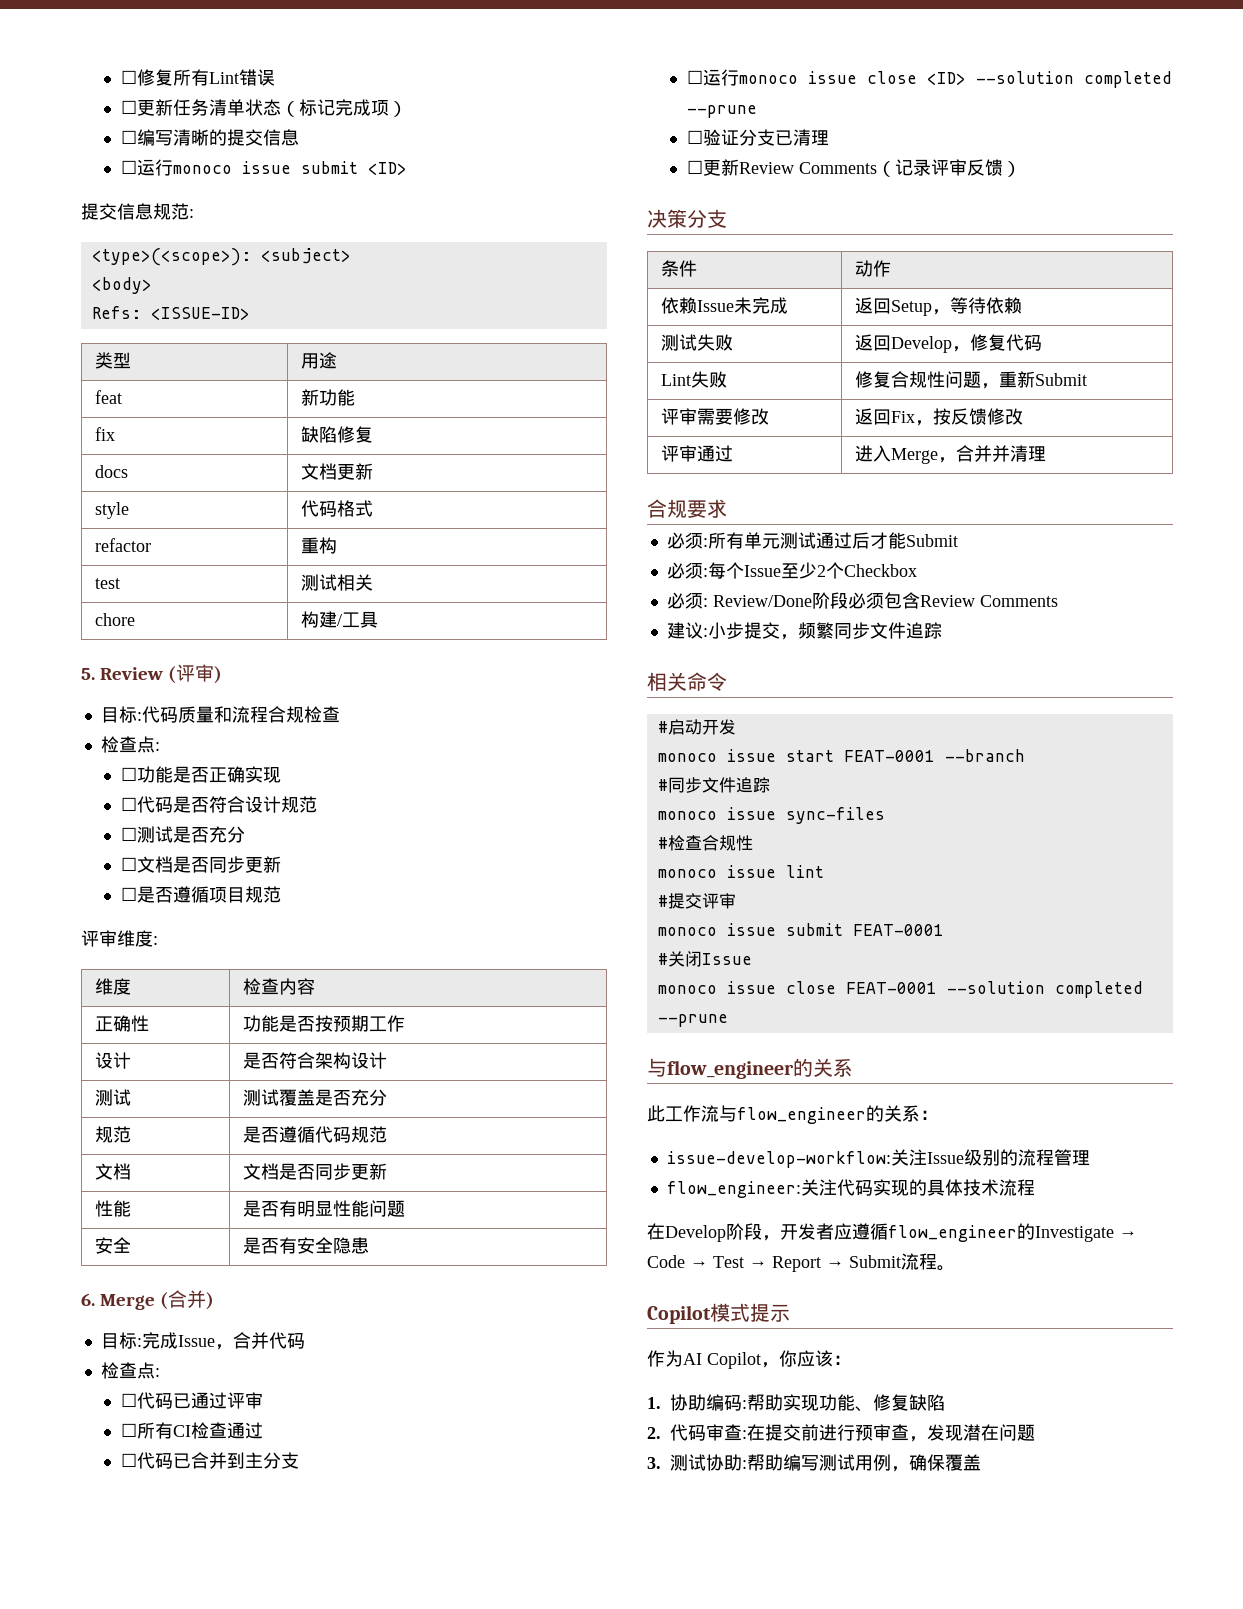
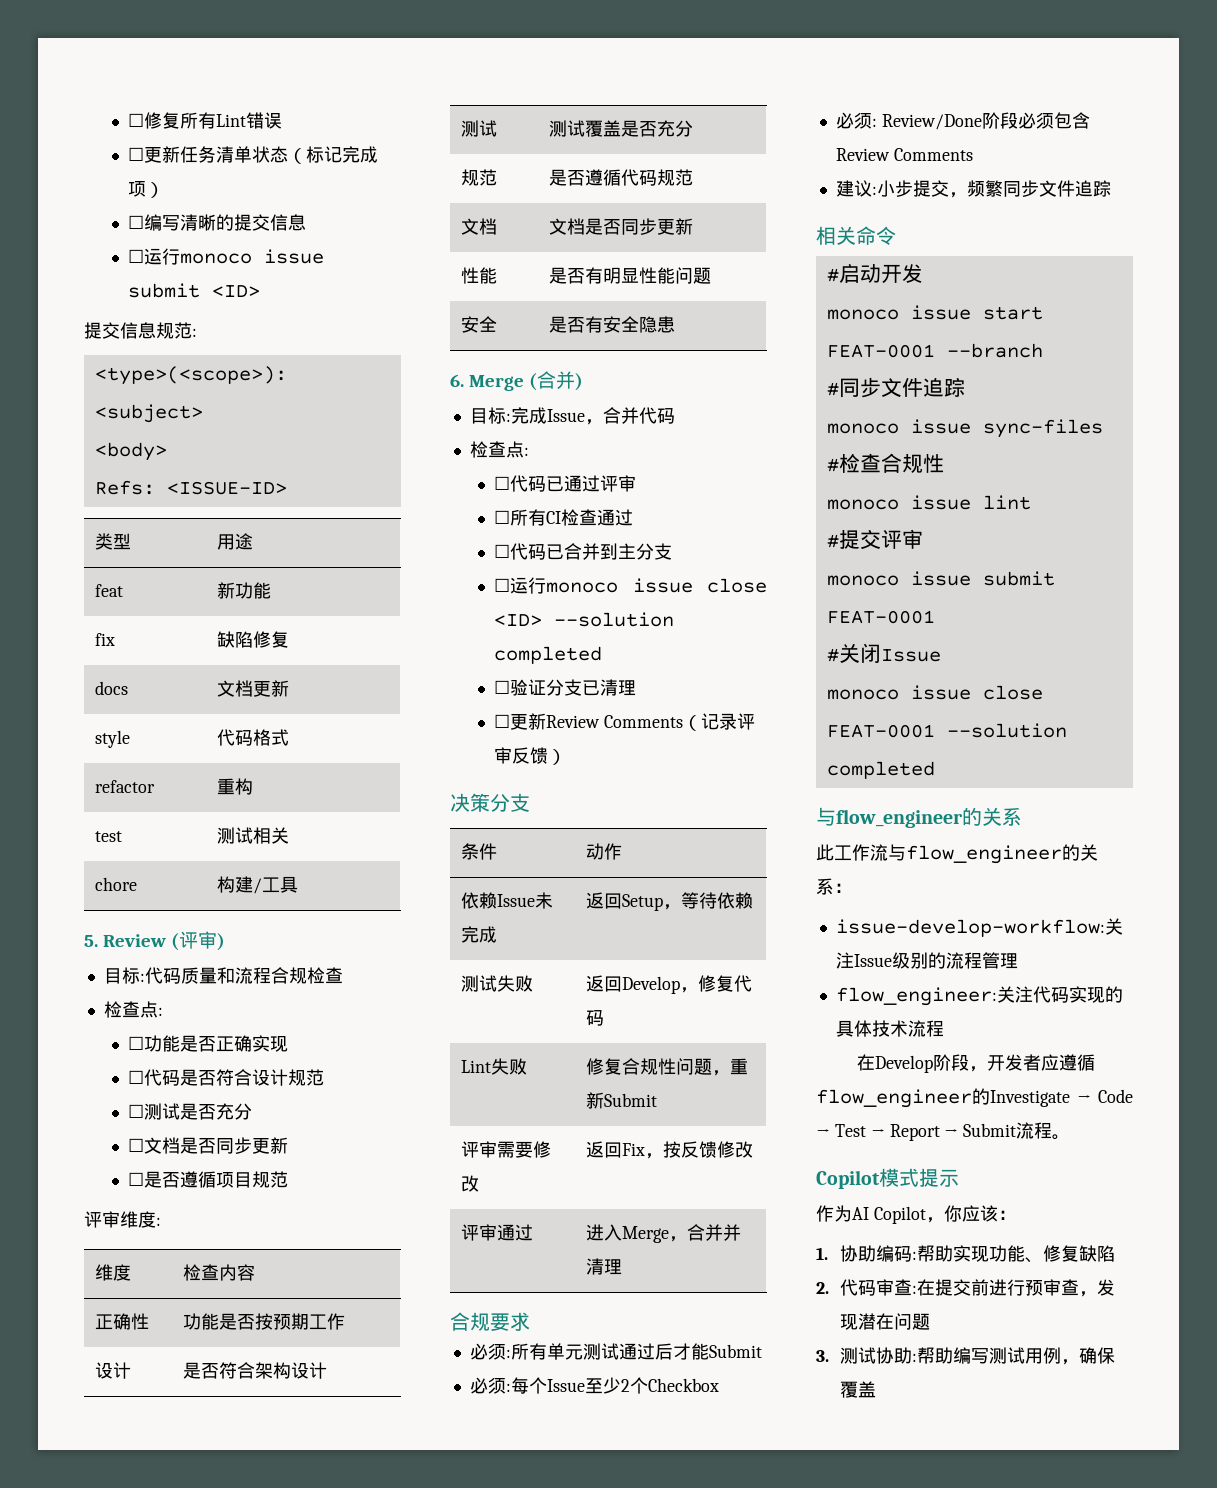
[686,105,757,118] --prune -> (603, 655) none
[657,1014,728,1027] --prune -> (935, 770) none

